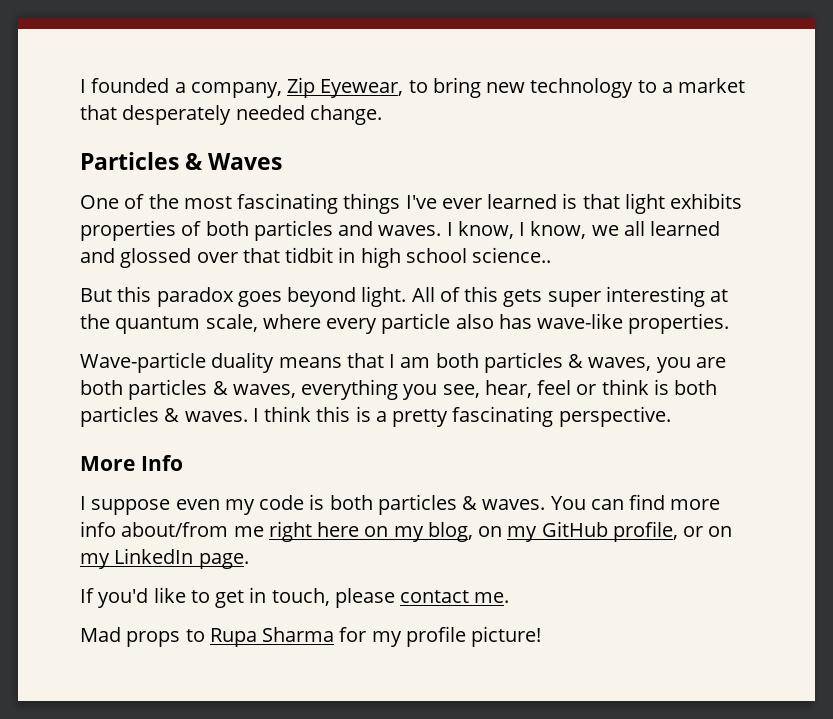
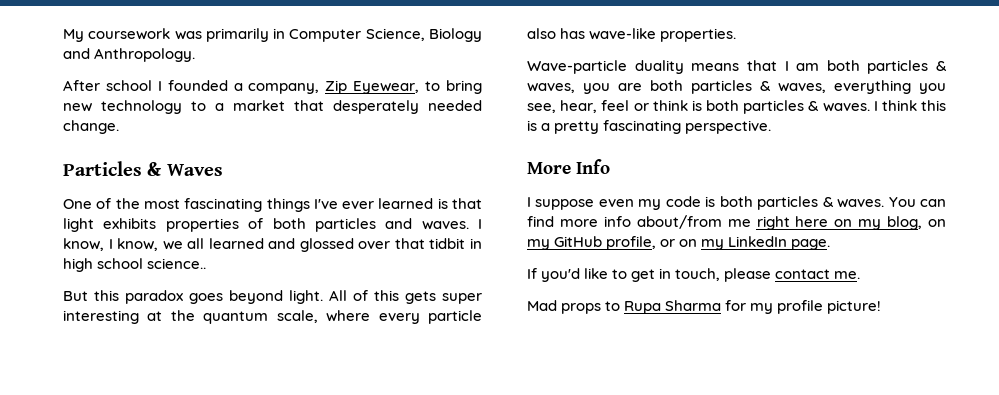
(80, 86) none -> [63,28,482,42] [63,48,196,62] [63,80,152,91] My coursework was primarily in Computer Science, Biology and Anthropology. // After school

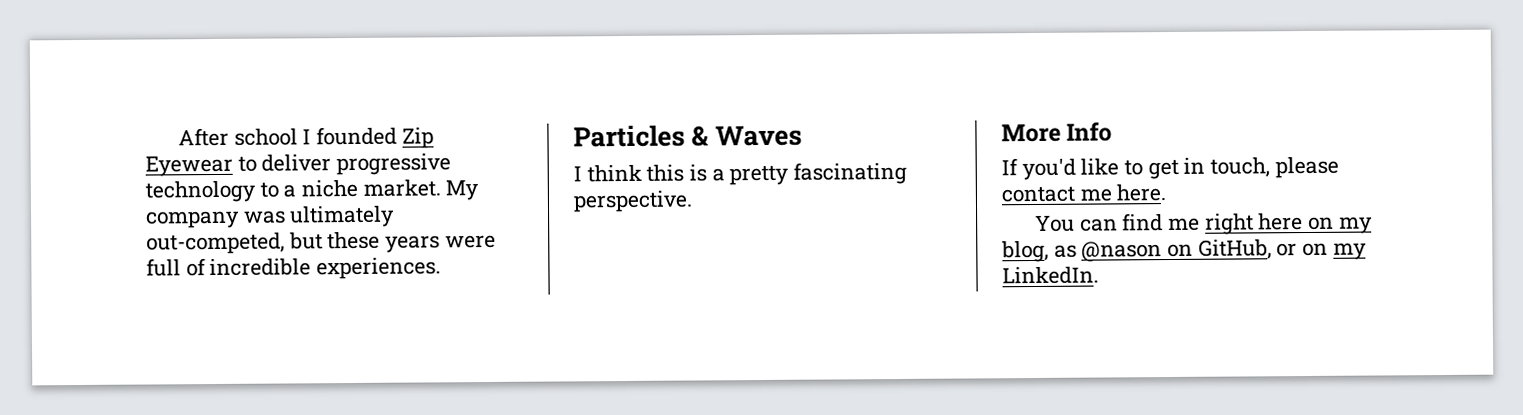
[63,28,482,42] [63,48,196,62] [63,80,483,94] [63,100,482,114] [63,120,119,134] [63,161,223,176] [63,198,483,212] [63,218,482,232] [63,238,482,252] [63,258,207,272] [63,290,482,304] [63,310,483,324] [527,28,737,42] [527,60,947,74] [527,80,946,94] [527,100,870,114] My coursework was primarily in Computer Science, Biology and Anthropology. // After school I founded a company, Zip Eyewear, to bring new technology to a market that desperately needed change. // Particles & Waves // One of the most fascinating things I've ever learned is that light exhibits properties of both particles and waves. I know, I know, we all learned and glossed over that tidbit in high school science.. // But this paradox goes beyond light. All of this gets super interesting at the quantum scale, where every particle also has wave-like properties. // Wave-particle duality means that I am both particles & waves, you are both particles & waves, everything you see, hear, feel or think is both particles & waves. -> [177,126,434,149] [145,153,452,177] [145,179,480,203] [146,205,396,229] [146,231,496,255] [146,257,442,280] [573,124,803,148] After school I founded Zip Eyewear to deliver progressive technology to a niche market. My company was ultimately out-competed, but these years were full of incredible experiences. // Particles & Waves //
[527,196,946,210] [527,215,946,230] [527,236,831,250] // I suppose even my code is both particles & waves. You can find more info about/from me right here on my blog, on my GitHub profile, or on my LinkedIn page. -> (1113, 131) none
[834,271,861,279] [527,300,882,314] me. // Mad props to Rupa Sharma for my profile picture! -> [1079,184,1167,202] [1034,213,1373,235] [1001,239,1367,263] [1002,266,1099,285] me here. // You can find me right here on my blog, as @nason on GitHub, or on my LinkedIn.

